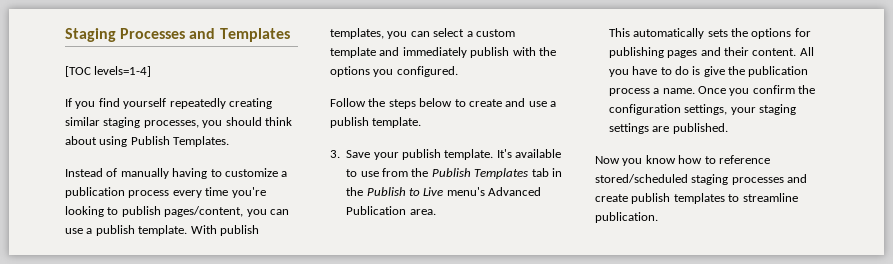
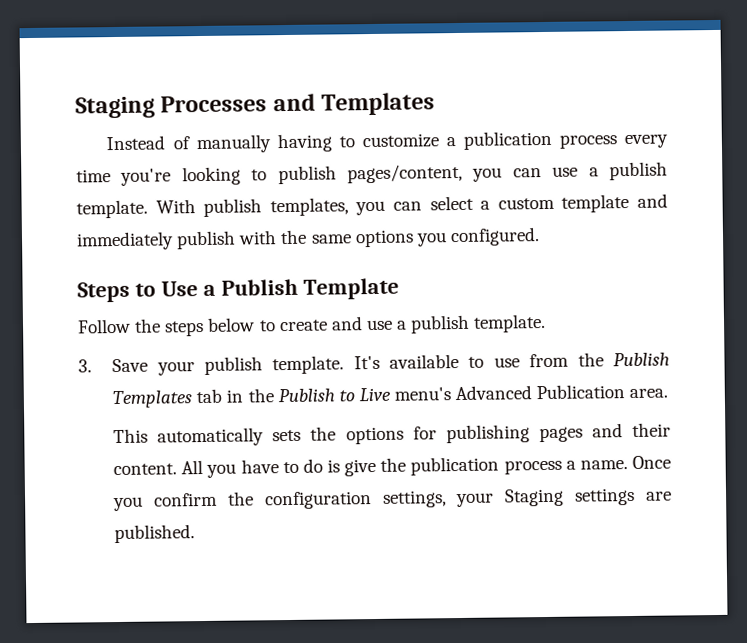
[65,66,152,77] [65,98,272,109] [65,117,292,128] [65,136,230,147] // [TOC levels=1-4] // If you find yourself repeatedly creating similar staging processes, you should think about using Publish Templates. -> (436, 104) none
(556, 51) none -> [310,234,352,244] same
(458, 71) none -> [77,277,399,303] // Steps to Use a Publish Template
[758,104,796,115] staging -> [504,488,565,507] Staging
[595,155,770,166] [595,174,808,185] [595,193,798,204] [595,212,658,223] // Now you know how to reference stored/scheduled staging processes and create publish templates to streamline publication. -> (196, 534) none

